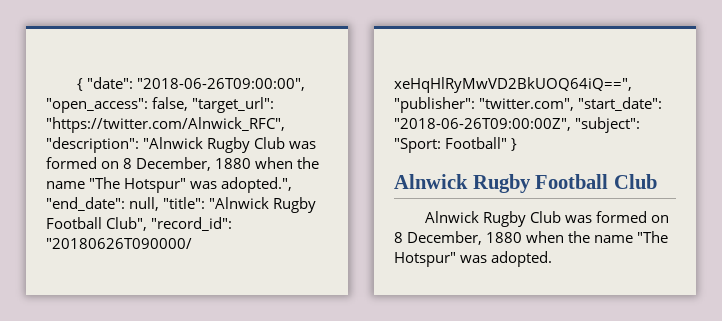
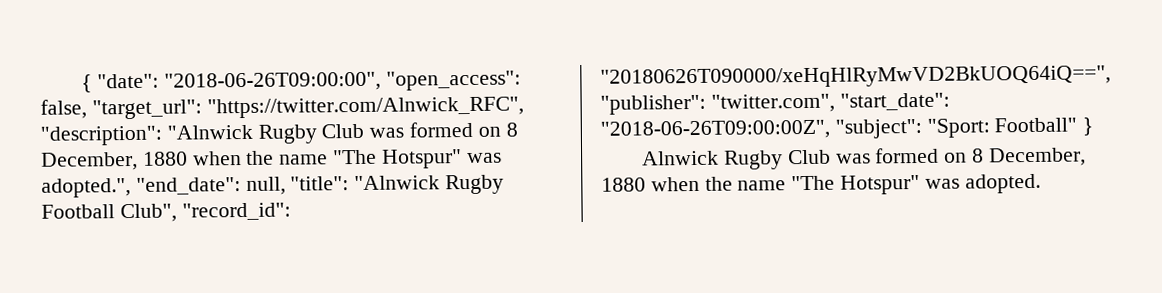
[394,174,657,193] // Alnwick Rugby Football Club -> (1094, 126) none

